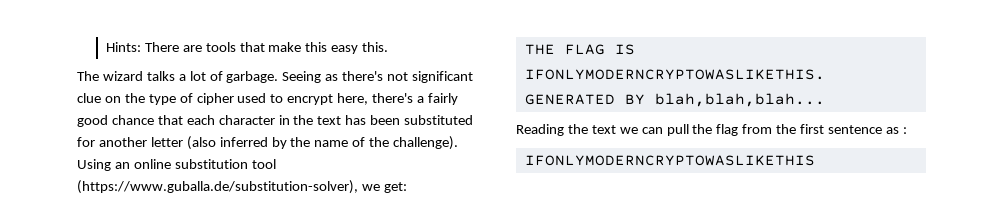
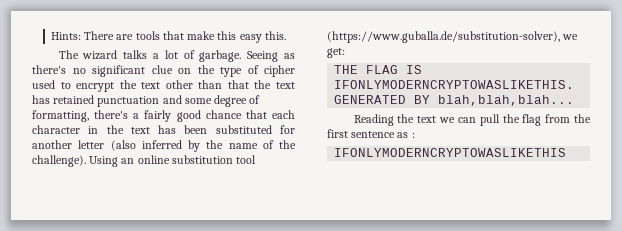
[387,72,409,81] not -> [72,68,86,74] no
[337,93,369,105] here, -> [119,80,295,89] [32,95,261,107] [32,110,89,122] the text other than that the text has retained punctuation and some degree of formatting,

